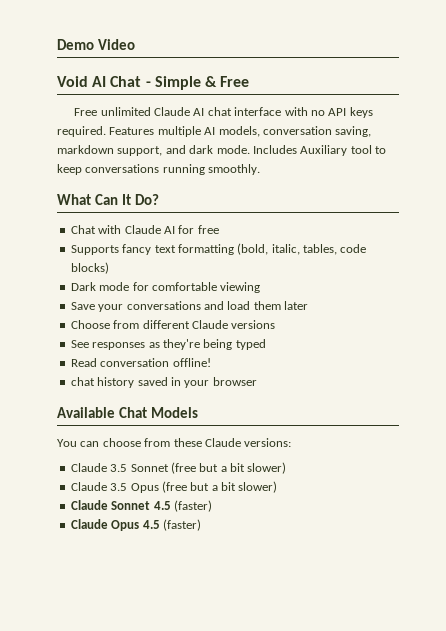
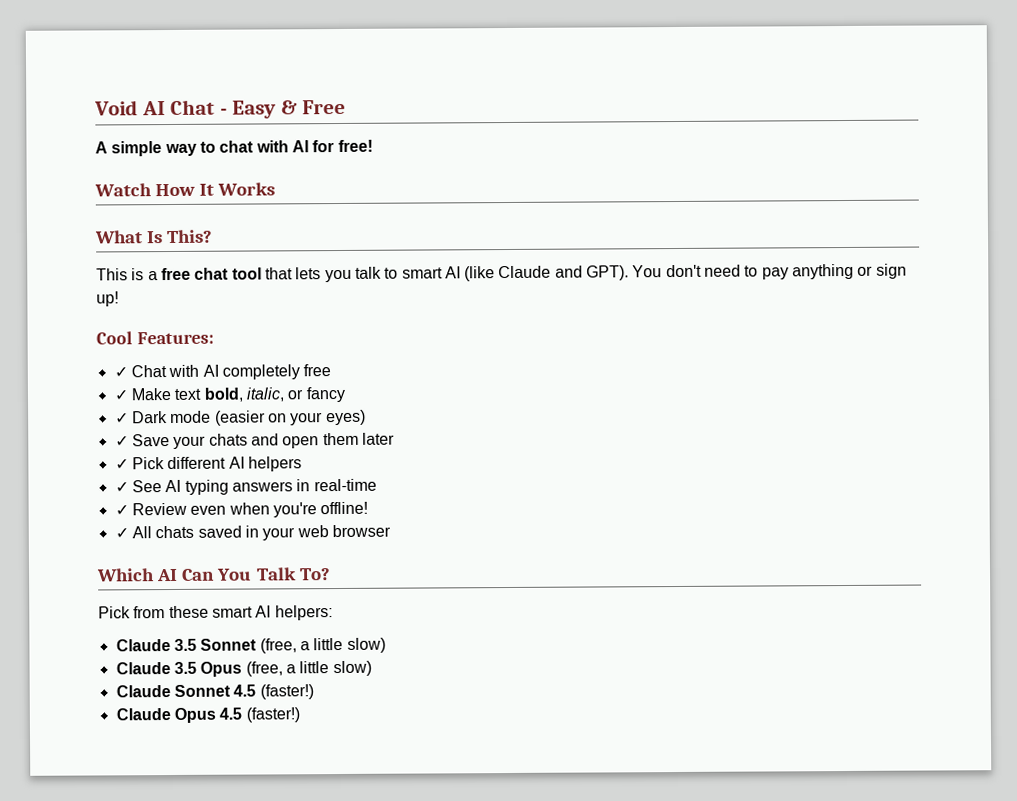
[57,39,135,50] Demo Video // -> (94, 108) none
[154,76,201,90] Simple -> [232,100,277,119] Easy
[74,107,373,118] [57,126,372,137] [57,145,386,156] [57,164,261,175] [57,194,159,205] [70,225,219,234] [70,243,367,255] [70,262,109,274] [70,282,261,293] [70,301,308,312] [70,320,276,329] [70,339,266,350] [70,358,211,367] [70,377,135,388] Free unlimited Claude AI chat interface with no API keys required. Features multiple AI models, conversation saving, markdown support, and dark mode. Includes Auxiliary tool to keep conversations running smoothly. // What Can It Do? // Chat with Claude AI for free // Supports fancy text formatting (bold, italic, tables, code blocks) // Dark mode for comfortable viewing // Save your conversations and load them later // Choose from different Claude versions // See responses as they're being typed // Read conversation offline! // chat history -> [95,139,373,157] [94,182,276,197] [94,229,214,244] [96,263,907,283] [96,291,119,307] [96,331,214,345] [113,364,332,380] [113,386,346,403] [114,409,366,426] [114,432,395,449] [114,456,302,472] [114,478,377,495] [114,501,369,518] [114,525,195,539] A simple way to chat with AI for free! // Watch How It Works // What Is This? // This is a free chat tool that lets you talk to smart AI (like Claude and GPT). You don't need to pay anything or sign up! // Cool Features: // ✓ Chat with AI completely free // ✓ Make text bold, italic, or fancy // ✓ Dark mode (easier on your eyes) // ✓ Save your chats and open them later // ✓ Pick different AI helpers // ✓ See AI typing answers in real-time // ✓ Review even when you're offline! // ✓ All chats
(210, 384) none -> [296,525,329,538] web
[57,407,198,418] [57,438,292,447] [70,462,287,474] [70,481,278,493] Available Chat Models // You can choose from these Claude versions: // Claude 3.5 Sonnet (free but a bit slower) // Claude 3.5 Opus (free but a bit slower) -> [96,567,331,582] [98,605,333,621] [115,637,386,654] [115,660,372,677] Which AI Can You Talk To? // Pick from these smart AI helpers: // Claude 3.5 Sonnet (free, a little slow) // Claude 3.5 Opus (free, a little slow)
[173,500,212,512] (faster) -> [259,684,314,700] (faster!)
[162,519,201,531] (faster) -> [245,707,300,723] (faster!)

